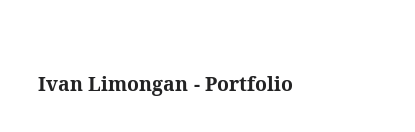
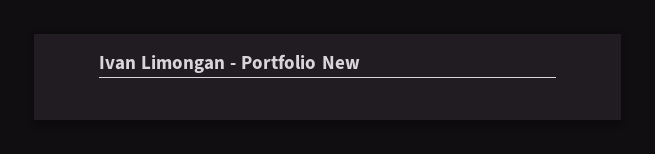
(293, 83) none -> [321,56,360,69] New

